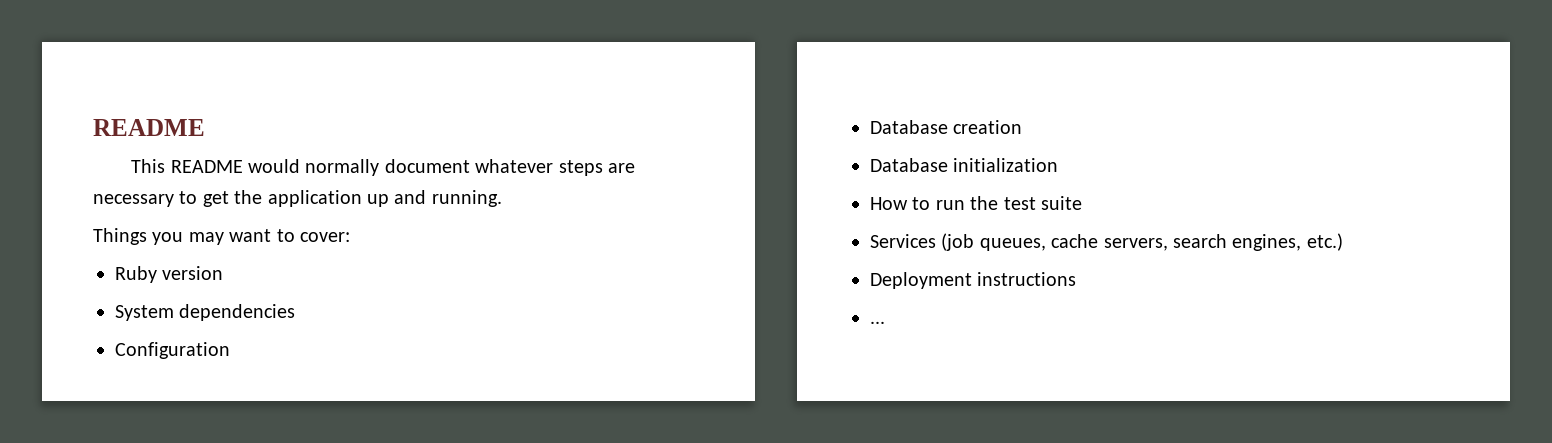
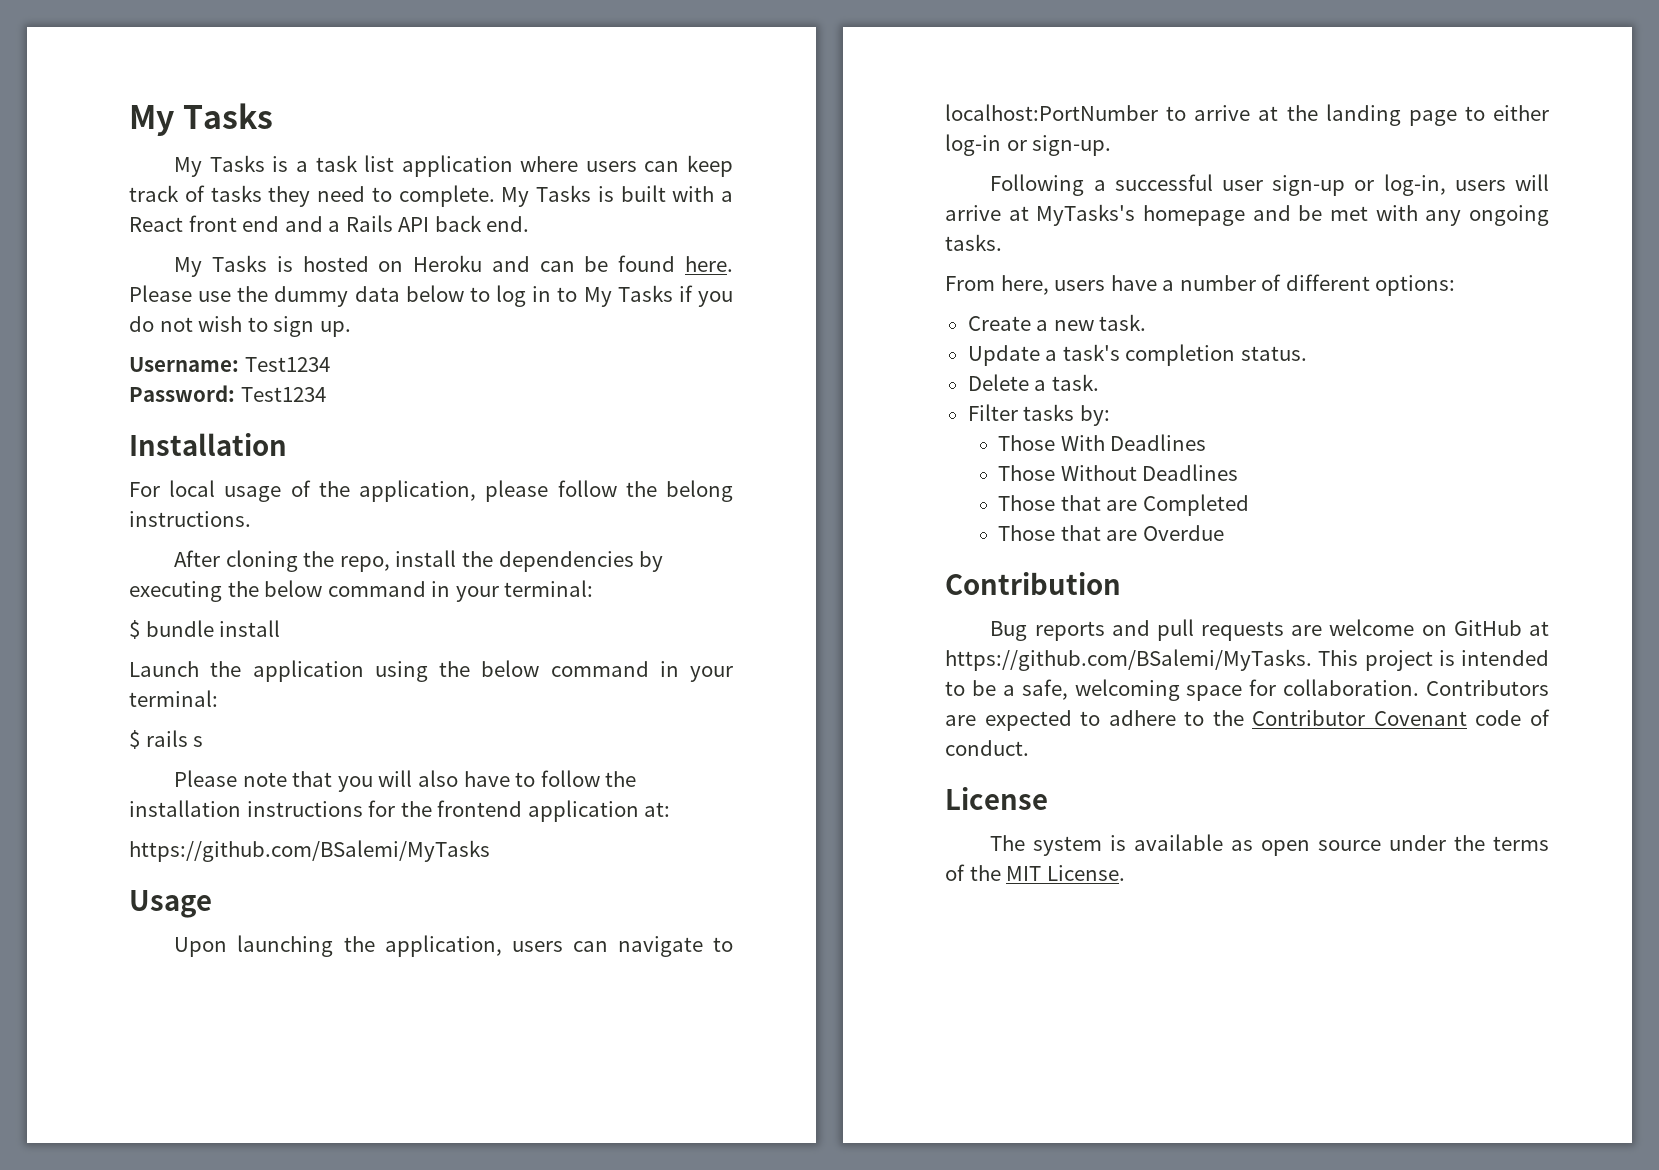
[93,119,205,136] [131,159,635,176] [93,190,502,207] [93,228,350,245] [115,266,224,283] [115,304,296,321] [115,342,230,359] [870,120,1023,134] [870,158,1059,172] [870,196,1082,210] [870,233,1343,251] [870,272,1077,289] [870,321,885,324] README // This README would normally document whatever steps are necessary to get the application up and running. // Things you may want to cover: // Ruby version // System dependencies // Configuration // Database creation // Database initialization // How to run the test suite // Services (job queues, cache servers, search engines, etc.) // Deployment instructions // ... -> [129,103,273,136] [174,155,733,177] [129,185,733,207] [129,215,530,232] [174,255,733,277] [129,285,733,307] [129,316,351,337] [129,357,330,372] [129,385,326,402] [129,433,287,456] [129,480,733,502] [129,511,251,527] [174,550,664,572] [129,580,594,602] [129,620,281,639] [129,660,733,682] [129,690,218,707] [129,730,204,749] [174,770,637,792] [129,800,671,822] [129,840,490,862] [129,890,212,918] [174,935,733,957] [945,104,1549,126] [945,134,1112,156] [990,174,1549,196] [945,204,1549,226] [945,234,1002,251] [945,274,1456,296] [967,314,1147,331] [967,344,1307,366] [967,374,1099,391] [967,404,1110,426] [998,434,1207,451] [998,464,1239,481] [998,494,1249,516] [998,525,1224,541] [945,572,1121,595] [990,619,1549,641] [945,649,1549,671] [945,679,1549,701] [945,709,1550,731] [945,740,1029,756] [945,787,1048,810] [990,834,1549,856] [945,864,1125,881] My Tasks // My Tasks is a task list application where users can keep track of tasks they need to complete. My Tasks is built with a React front end and a Rails API back end. // My Tasks is hosted on Heroku and can be found here. Please use the dummy data below to log in to My Tasks if you do not wish to sign up. // Username: Test1234 // Password: Test1234 // Installation // For local usage of the application, please follow the belong instructions. // After cloning the repo, install the dependencies by executing the below command in your terminal: // $ bundle install // Launch the application using the below command in your terminal: // $ rails s // Please note that you will also have to follow the installation instructions for the frontend application at: // https://github.com/BSalemi/MyTasks // Usage // Upon launching the application, users can navigate to localhost:PortNumber to arrive at the landing page to either log-in or sign-up. // Following a successful user sign-up or log-in, users will arrive at MyTasks's homepage and be met with any ongoing tasks. // From here, users have a number of different options: // Create a new task. // Update a task's completion status. // Delete a task. // Filter tasks by: // Those With Deadlines // Those Without Deadlines // Those that are Completed // Those that are Overdue // Contribution // Bug reports and pull requests are welcome on GitHub at https://github.com/BSalemi/MyTasks. This project is intended to be a safe, welcoming space for collaboration. Contributors are expected to adhere to the Contributor Covenant code of conduct. // License // The system is available as open source under the terms of the MIT License.

